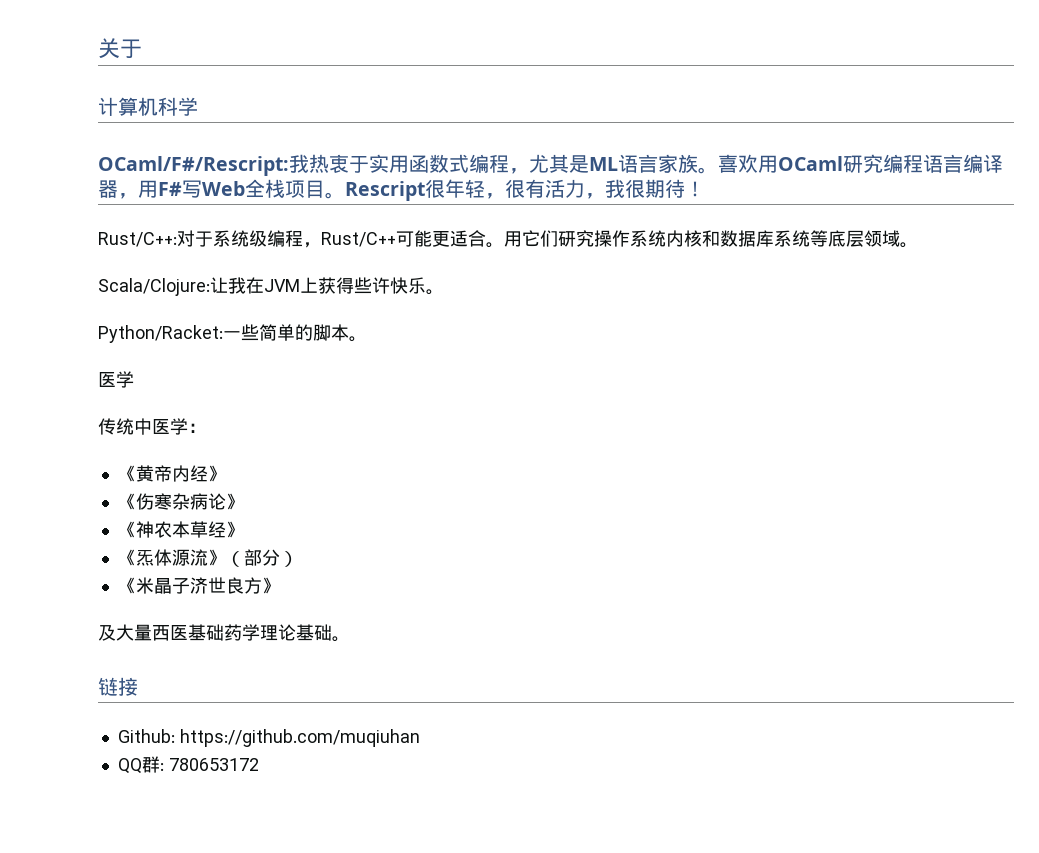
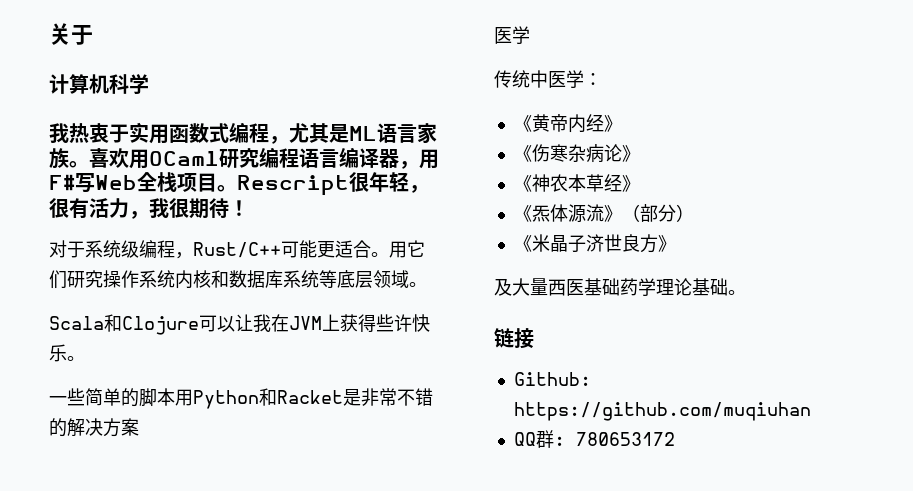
[98,156,289,176] OCaml/F#/Rescript: -> (149, 84) none
[98,232,177,247] Rust/C++: -> (249, 208) none
[98,278,210,296] Scala/Clojure: -> [49,314,235,335] Scala和Clojure可以
[98,325,223,343] Python/Racket: -> (85, 358) none
[349,336,367,342] 。 -> [175,388,433,409] [49,418,139,437] 用Python和Racket是非常不错的解决方案

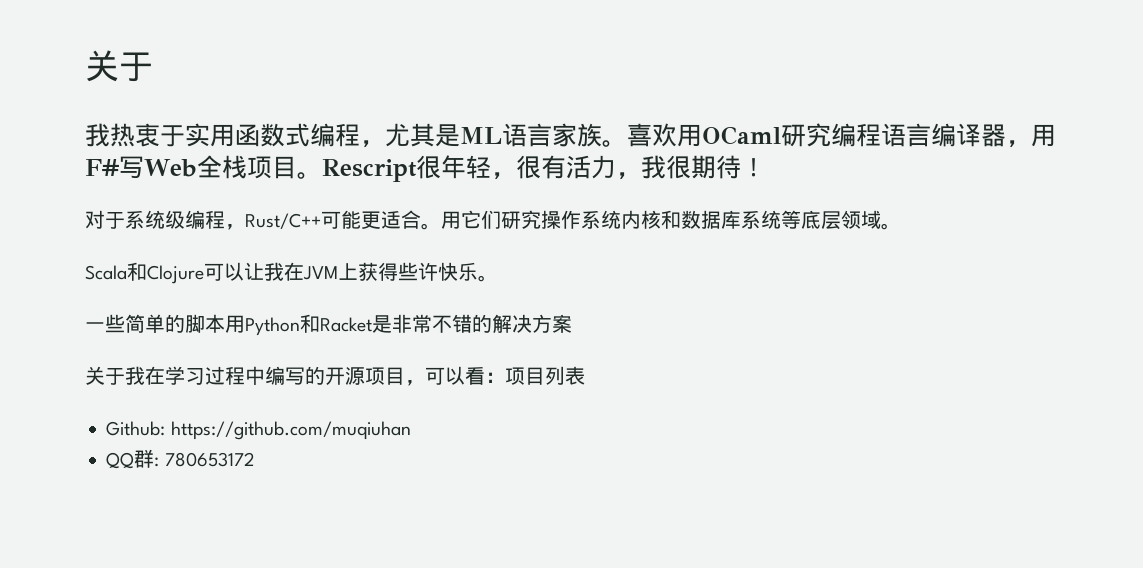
[49,23,93,45] [49,74,149,94] 关于 // 计算机科学 -> [85,50,153,82] 关于
[494,26,530,44] [494,70,602,88] [513,114,622,133] [513,144,640,163] [513,174,640,192] [513,204,694,223] [513,234,676,253] [494,278,746,296] [494,328,534,349] 医学 // 传统中医学： // 《黄帝内经》 // 《伤寒杂病论》 // 《神农本草经》 // 《炁体源流》（部分） // 《米晶子济世良方》 // 及大量西医基础药学理论基础。 // 链接 -> [85,366,585,386] 关于我在学习过程中编写的开源项目，可以看：项目列表

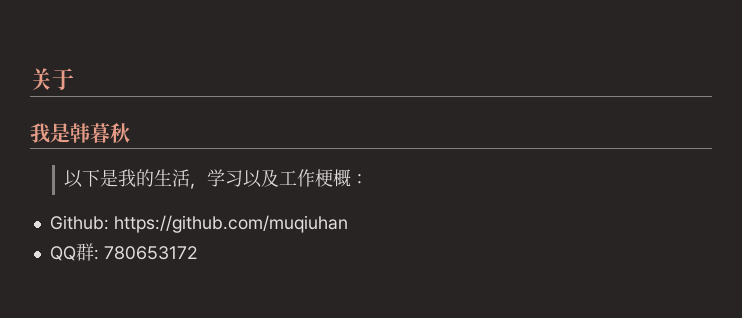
[110,123,1056,148] [85,155,766,182] [85,210,901,230] [85,262,498,284] [85,314,572,336] [85,366,585,386] 热衷于实用函数式编程，尤其是ML语言家族。喜欢用OCaml研究编程语言编译器，用F#写Web全栈项目。Rescript很年轻，很有活力，我很期待！ // 对于系统级编程，Rust/C++可能更适合。用它们研究操作系统内核和数据库系统等底层领域。 // Scala和Clojure可以让我在JVM上获得些许快乐。 // 一些简单的脚本用Python和Racket是非常不错的解决方案 // 关于我在学习过程中编写的开源项目，可以看：项目列表 -> [50,123,130,143] [64,169,369,189] 是韩暮秋 // 以下是我的生活，学习以及工作梗概：

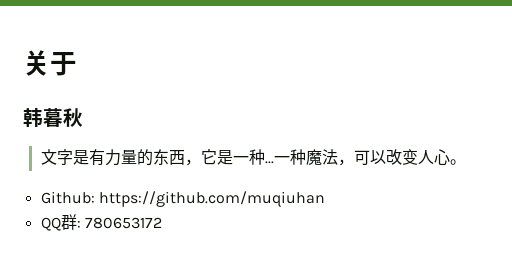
[30,123,70,143] 我是 -> (77, 64) none
[64,169,369,189] 以下是我的生活，学习以及工作梗概： -> [40,149,466,166] 文字是有力量的东西，它是一种...一种魔法，可以改变人心。

